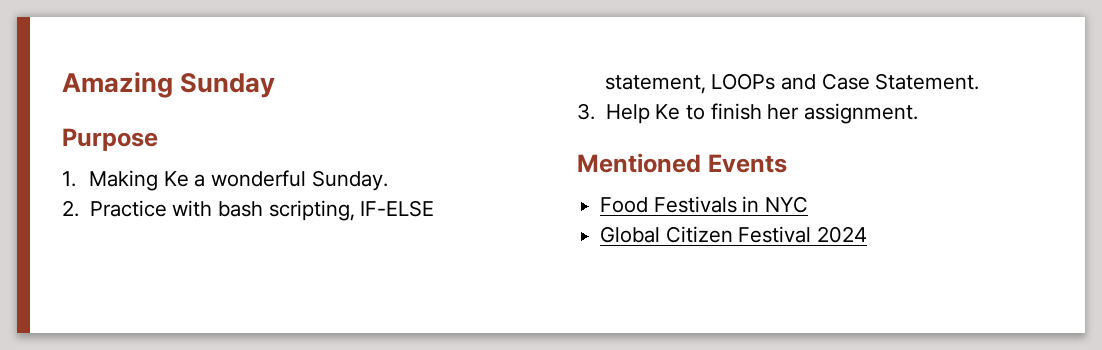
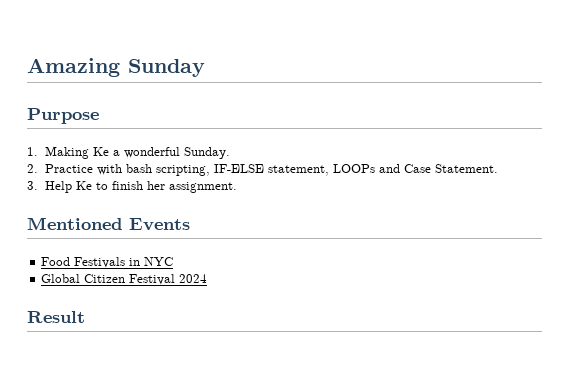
(868, 234) none -> [27,311,85,323] // Result

